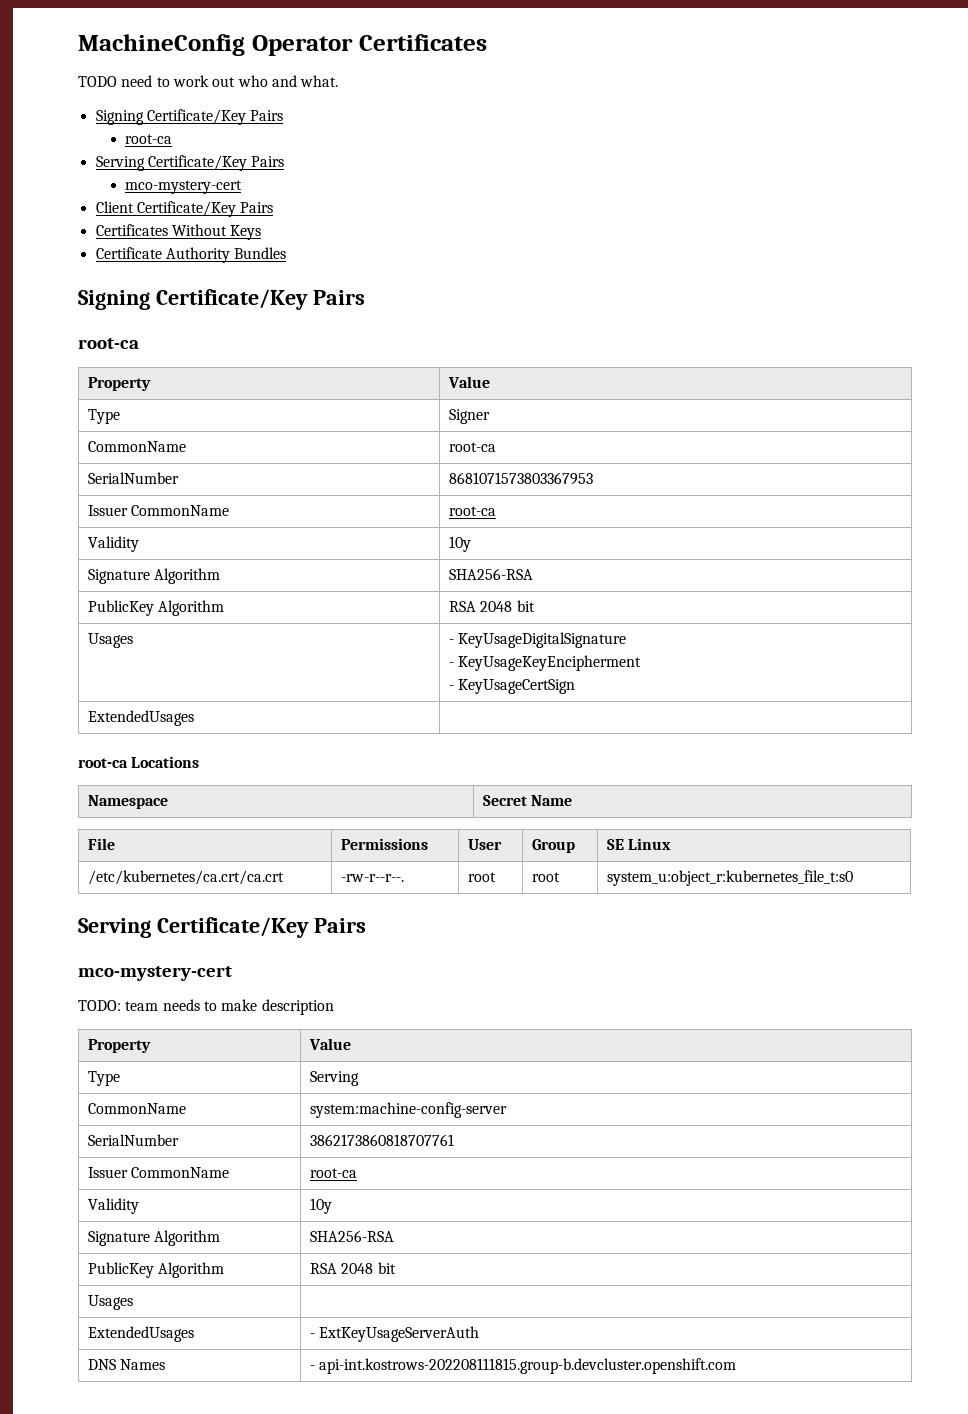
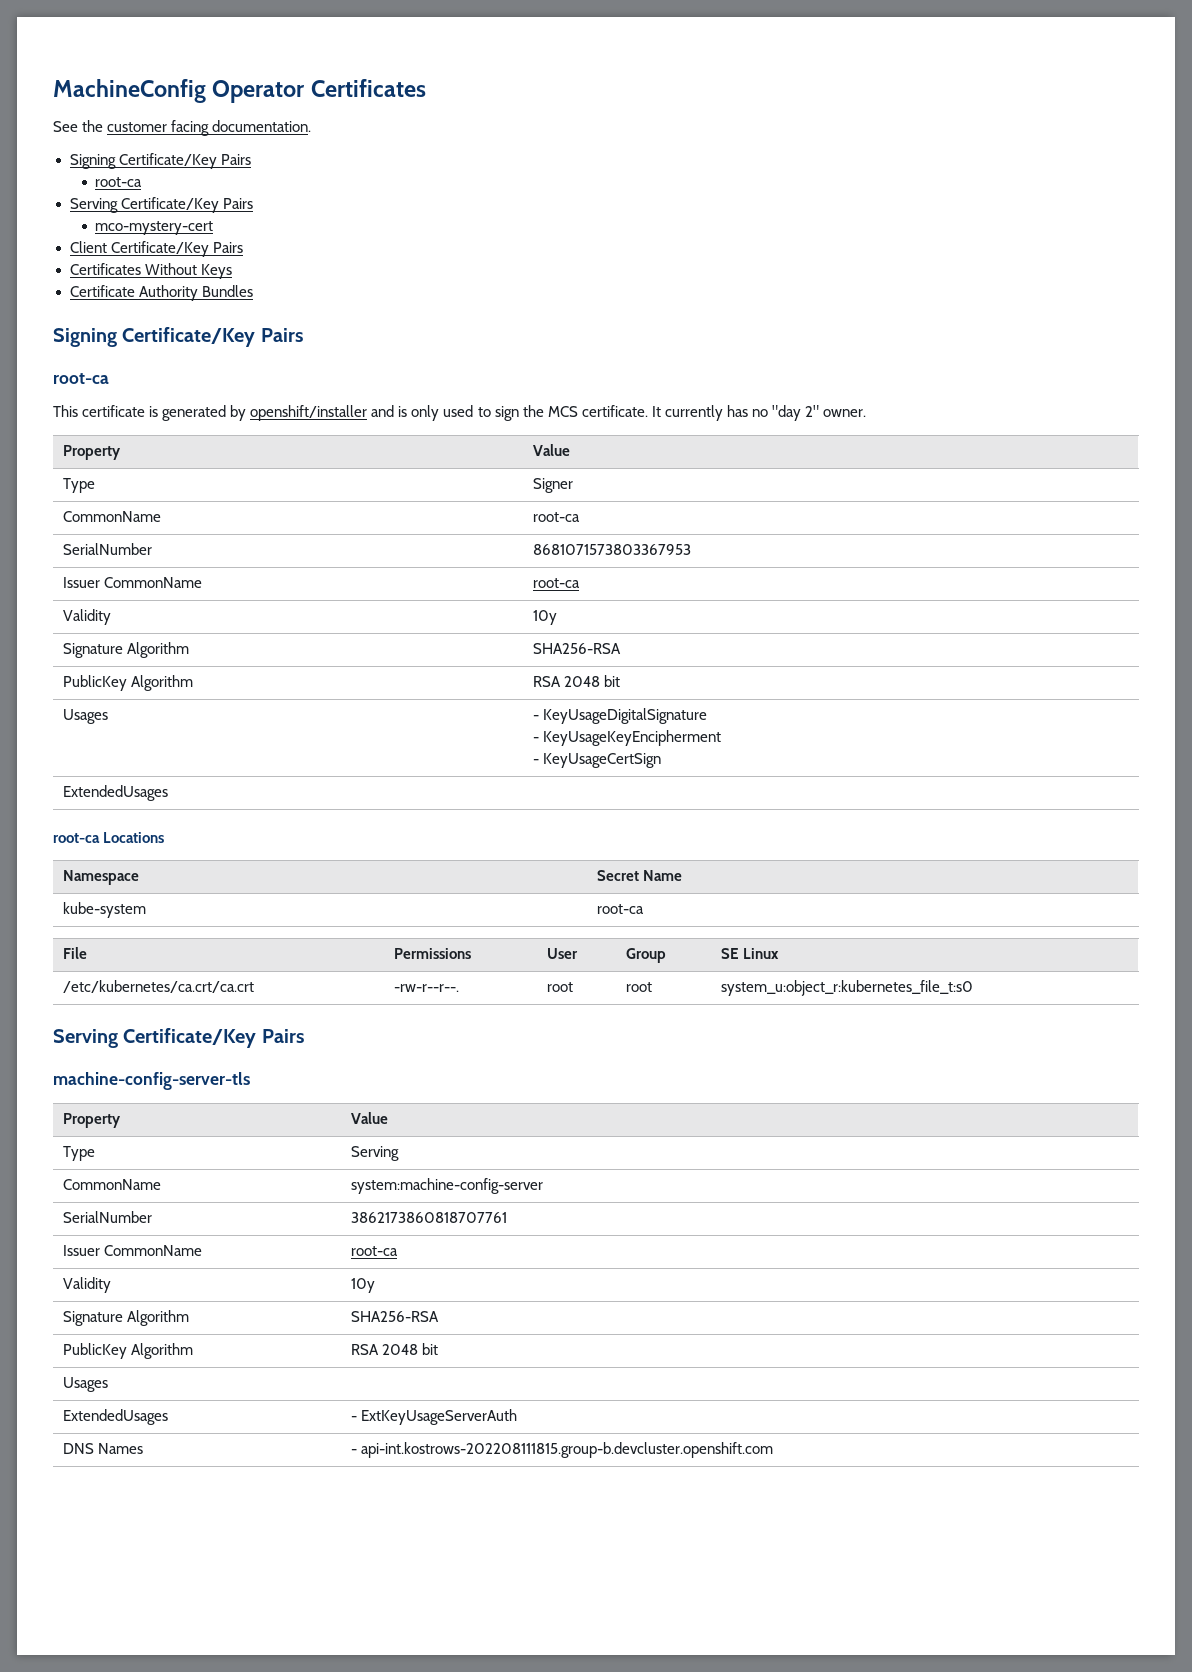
[78,75,339,87] TODO need to work out who and what. -> [53,120,312,136] See the customer facing documentation.
(139, 343) none -> [53,405,867,421] // This certificate is generated by openshift/installer and is only used to sign the MCS certificate. It currently has no "day 2" owner.
(573, 800) none -> [62,902,146,918] [596,904,644,914] // kube-system | root-ca
[78,966,232,981] [78,999,334,1015] mco-mystery-cert // TODO: team needs to make description -> [53,1072,250,1090] machine-config-server-tls

